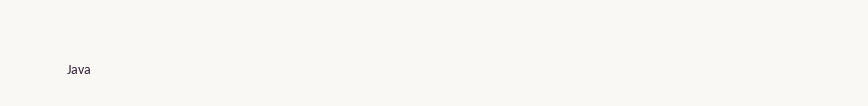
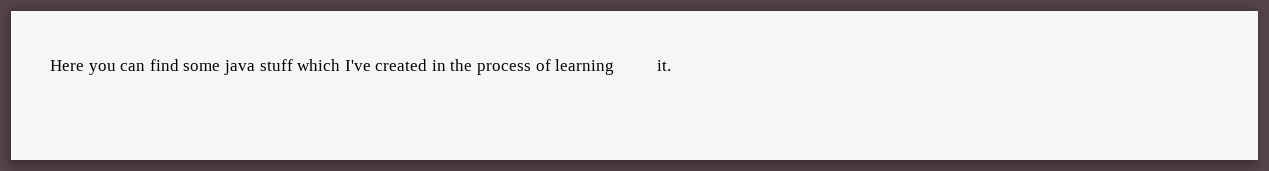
[67,65,91,74] Java -> [50,59,671,75] Here you can find some java stuff which I've created in the process of learning it.

